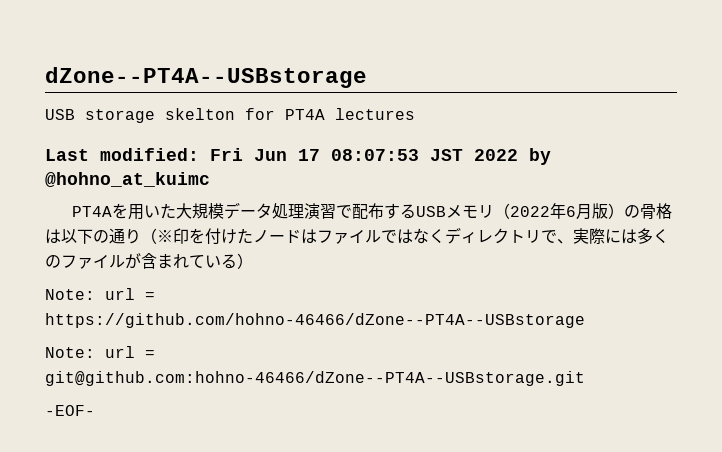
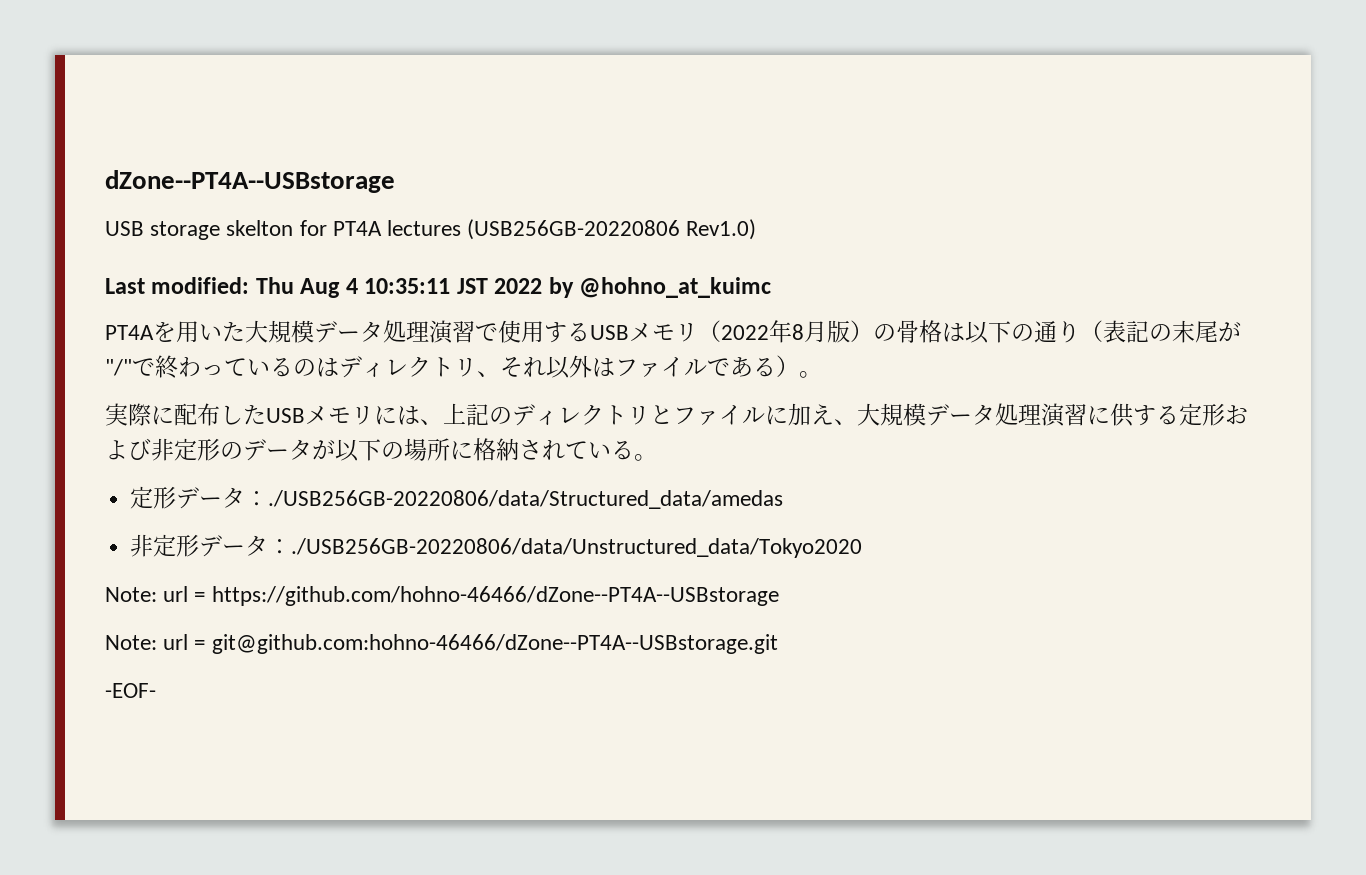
(415, 114) none -> [467,219,757,240] (USB256GB-20220806 Rev1.0)
[210,148,419,161] Fri Jun 17 08:07:53 -> [255,277,451,298] Thu Aug 4 10:35:11
[352,203,385,219] 配布 -> [498,320,544,343] 使用
[566,206,577,217] 6 -> [792,324,804,340] 8
[157,227,669,245] [45,253,253,269] ※印を付けたノードはファイルではなくディレクトリで、実際には多くのファイルが含まれている） -> [1103,320,1241,343] [105,355,822,379] [105,403,1248,427] [105,438,657,462] [130,486,784,509] [130,534,863,558] 表記の末尾が"/"で終わっているのはディレクトリ、それ以外はファイルである）。 // 実際に配布したUSBメモリには、上記のディレクトリとファイルに加え、大規模データ処理演習に供する定形および非定形のデータが以下の場所に格納されている。 // 定形データ：./USB256GB-20220806/data/Structured_data/amedas // 非定形データ：./USB256GB-20220806/data/Unstructured_data/Tokyo2020

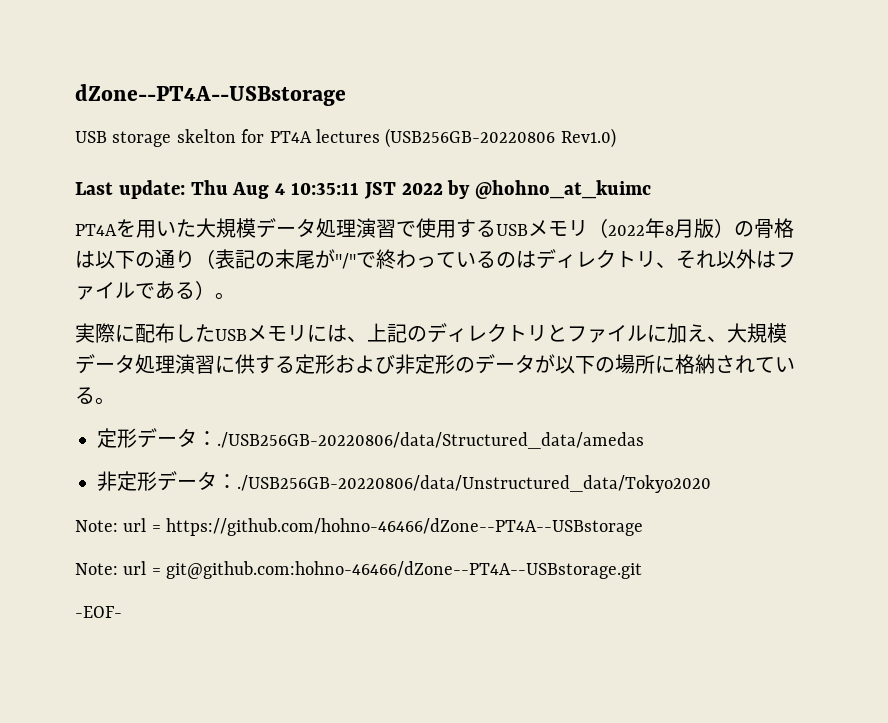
[151,277,250,294] modified: -> [118,180,185,199] update:

